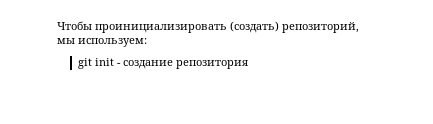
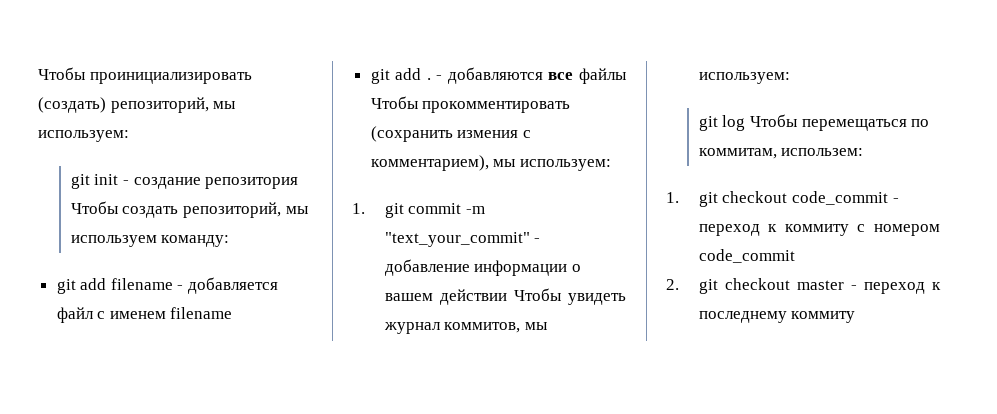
(249, 64) none -> [70,201,309,218] [70,235,230,247] [56,277,279,294] [56,307,233,323] [370,67,627,84] [370,96,571,113] [370,126,531,142] [370,155,611,171] [352,203,485,218] [384,232,541,247] [384,259,581,276] [384,288,626,305] [383,322,548,334] [698,72,790,84] [698,114,930,131] [698,148,864,159] [666,191,899,207] [698,224,940,236] [698,249,795,263] [666,278,941,294] [698,311,856,323] Чтобы создать репозиторий, мы используем команду: // git add filename - добавляется файл с именем filename // git add . - добавляются все файлы Чтобы прокомментировать (сохранить измения с комментарием), мы используем: // 1. git commit -m "text_your_commit" - добавление информации о вашем действии Чтобы увидеть журнал коммитов, мы используем: // git log Чтобы перемещаться по коммитам, использем: // 1. git checkout code_commit - переход к коммиту с номером code_commit // 2. git checkout master - переход к последнему коммиту

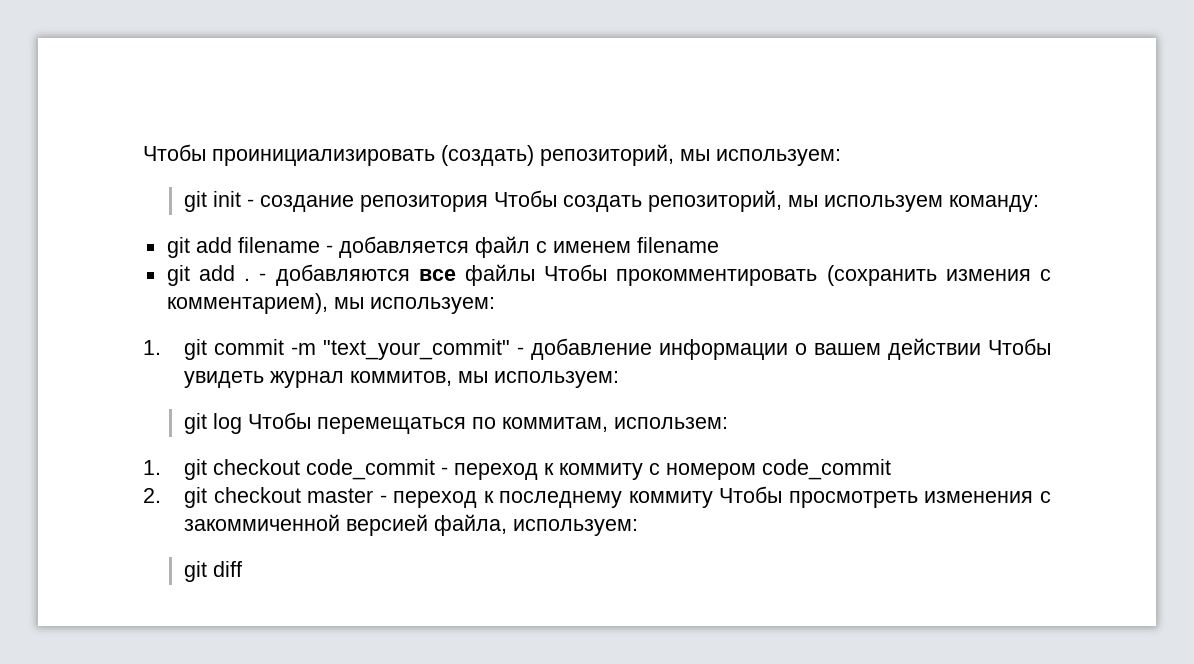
(856, 317) none -> [719,486,1051,508] [184,514,639,536] [184,561,243,582] Чтобы просмотреть изменения с закоммиченной версией файла, используем: // git diff

